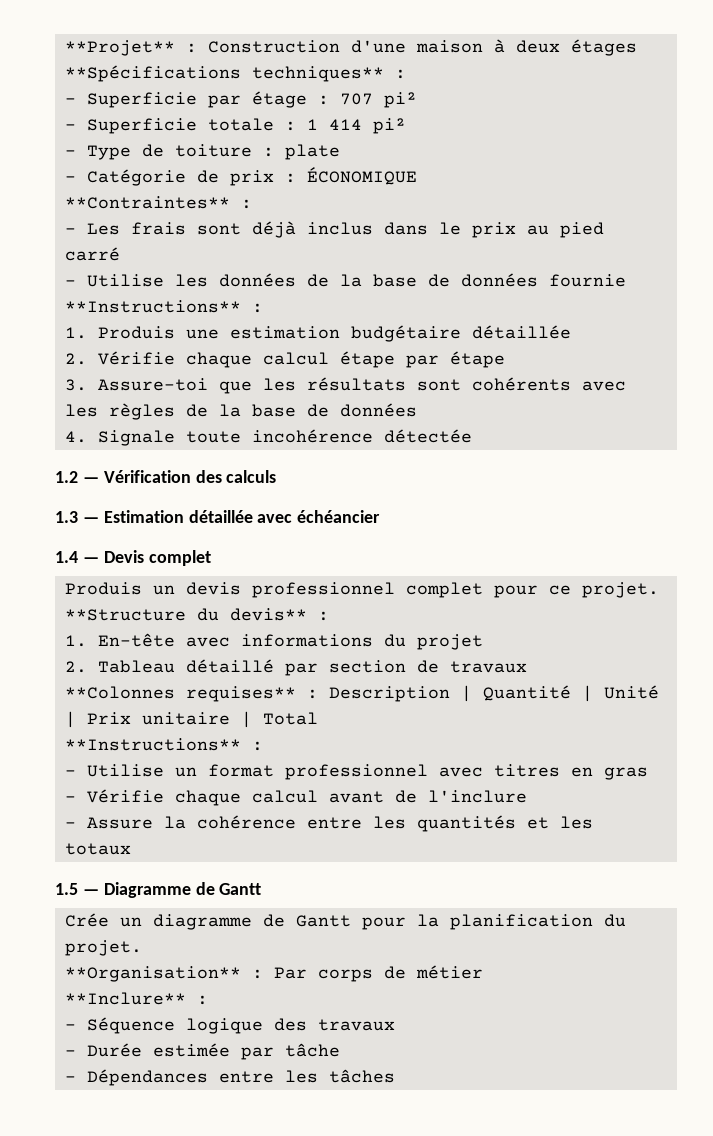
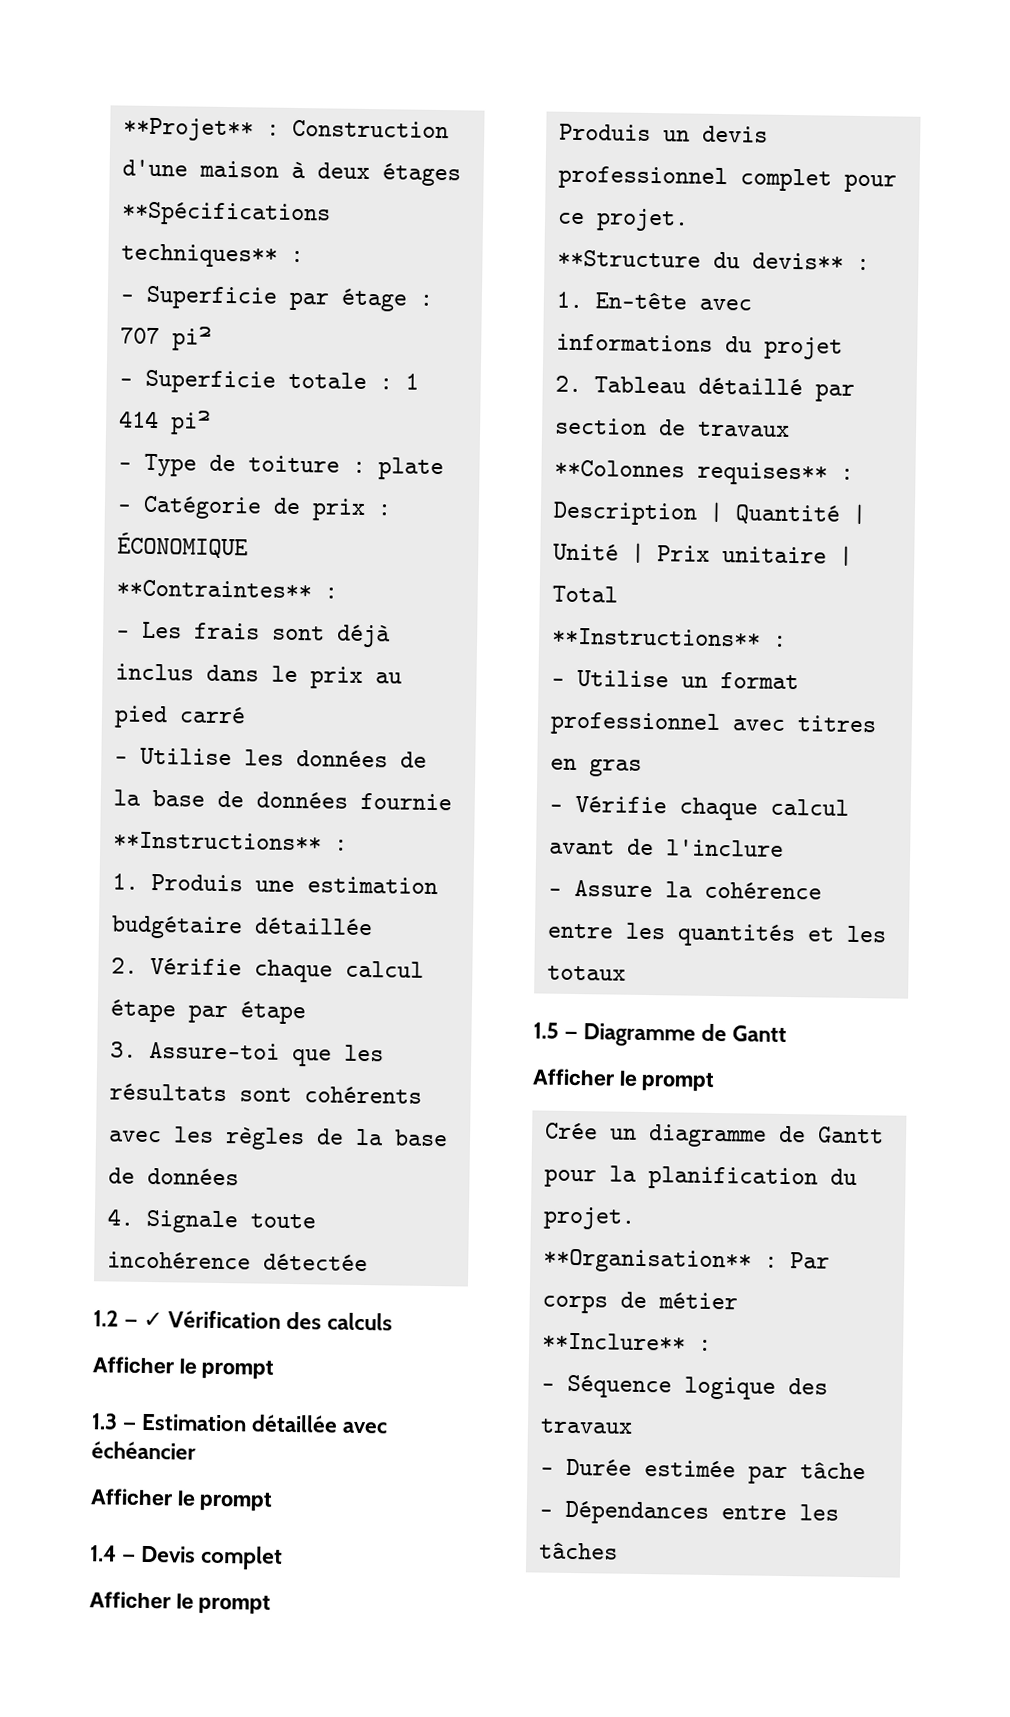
(99, 480) none -> [143,1311,164,1328] ✓
(277, 476) none -> [92,1356,275,1380] // Afficher le prompt
(381, 516) none -> [90,1488,274,1512] // Afficher le prompt
(211, 558) none -> [89,1591,272,1615] // Afficher le prompt
(262, 889) none -> [532,1068,715,1092] // Afficher le prompt

